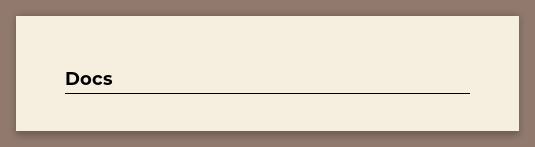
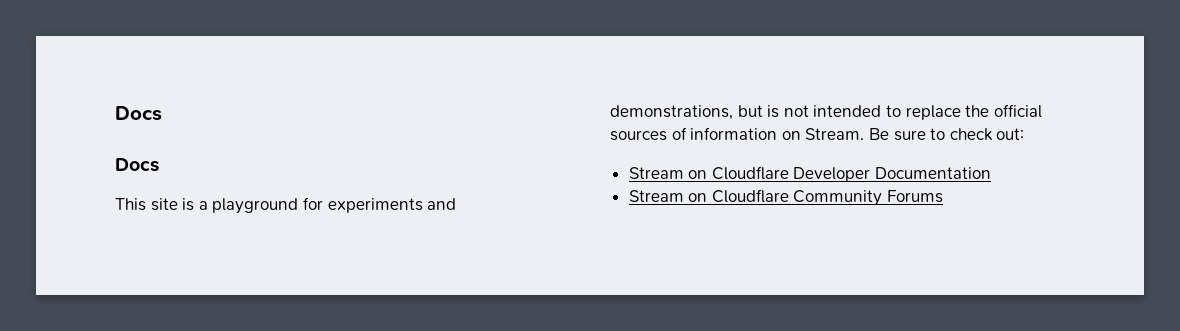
[65,72,113,85] Docs -> [115,106,162,121] [115,158,159,172] [115,197,457,214] [610,104,1042,120] [610,127,1025,141] [628,166,992,182] [628,189,944,206] Docs // Docs // This site is a playground for experiments and demonstrations, but is not intended to replace the official sources of information on Stream. Be sure to check out: // Stream on Cloudflare Developer Documentation // Stream on Cloudflare Community Forums

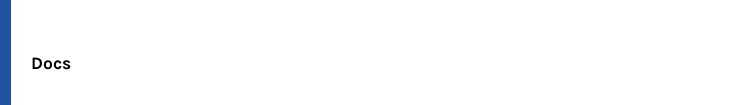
[115,106,162,121] [115,158,159,172] [115,197,457,214] [610,104,1042,120] [610,127,1025,141] [628,166,992,182] [628,189,944,206] Docs // Docs // This site is a playground for experiments and demonstrations, but is not intended to replace the official sources of information on Stream. Be sure to check out: // Stream on Cloudflare Developer Documentation // Stream on Cloudflare Community Forums -> [31,57,71,70] Docs

